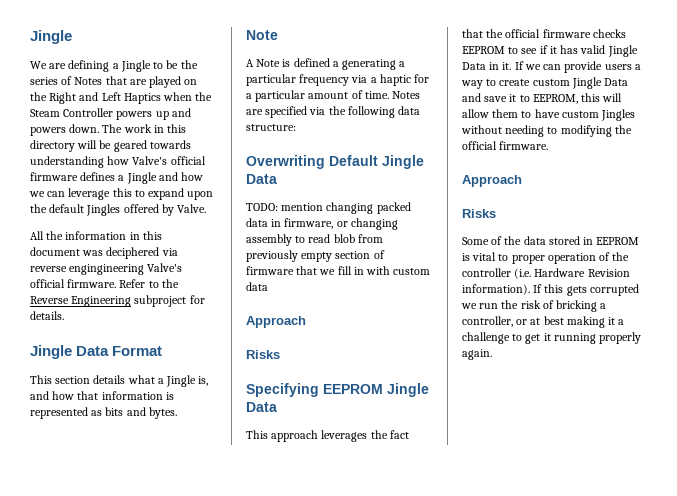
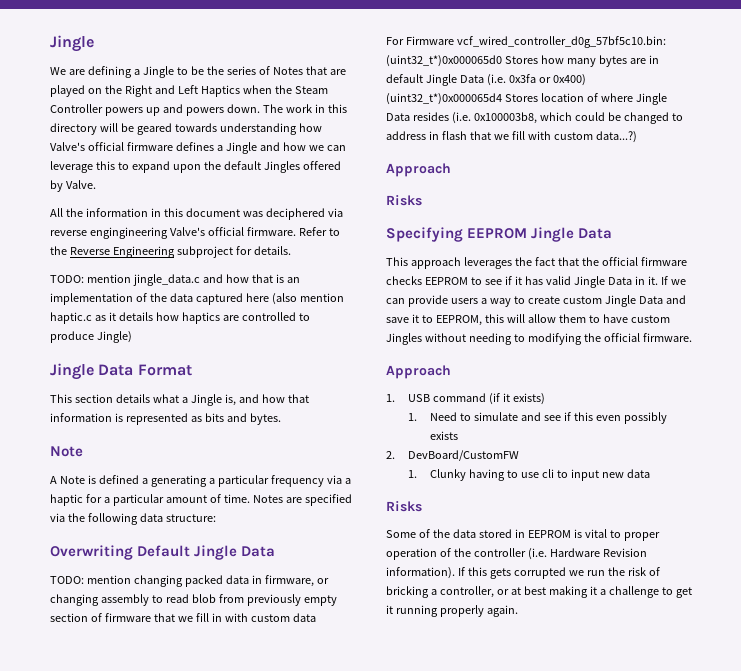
(64, 315) none -> [50,274,300,286] [50,293,344,305] [50,312,310,324] [50,331,132,343] // TODO: mention jingle_data.c and how that is an implementation of the data captured here (also mention haptic.c as it details how haptics are controlled to produce Jingle)
(268, 286) none -> [386,36,666,48] [386,55,659,67] [386,74,586,86] [386,93,667,105] [386,112,683,124] [386,131,637,143] // For Firmware vcf_wired_controller_d0g_57bf5c10.bin: (uint32_t*)0x000065d0 Stores how many bytes are in default Jingle Data (i.e. 0x3fa or 0x400) (uint32_t*)0x000065d4 Stores location of where Jingle Data resides (i.e. 0x100003b8, which could be changed to address in flash that we fill with custom data...?)
(522, 181) none -> [386,393,545,405] [407,412,667,424] [429,431,458,440] [386,450,519,461] [407,469,650,481] // 1. USB command (if it exists) // 1. Need to simulate and see if this even possibly exists // 2. DevBoard/CustomFW // 1. Clunky having to use cli to input new data

